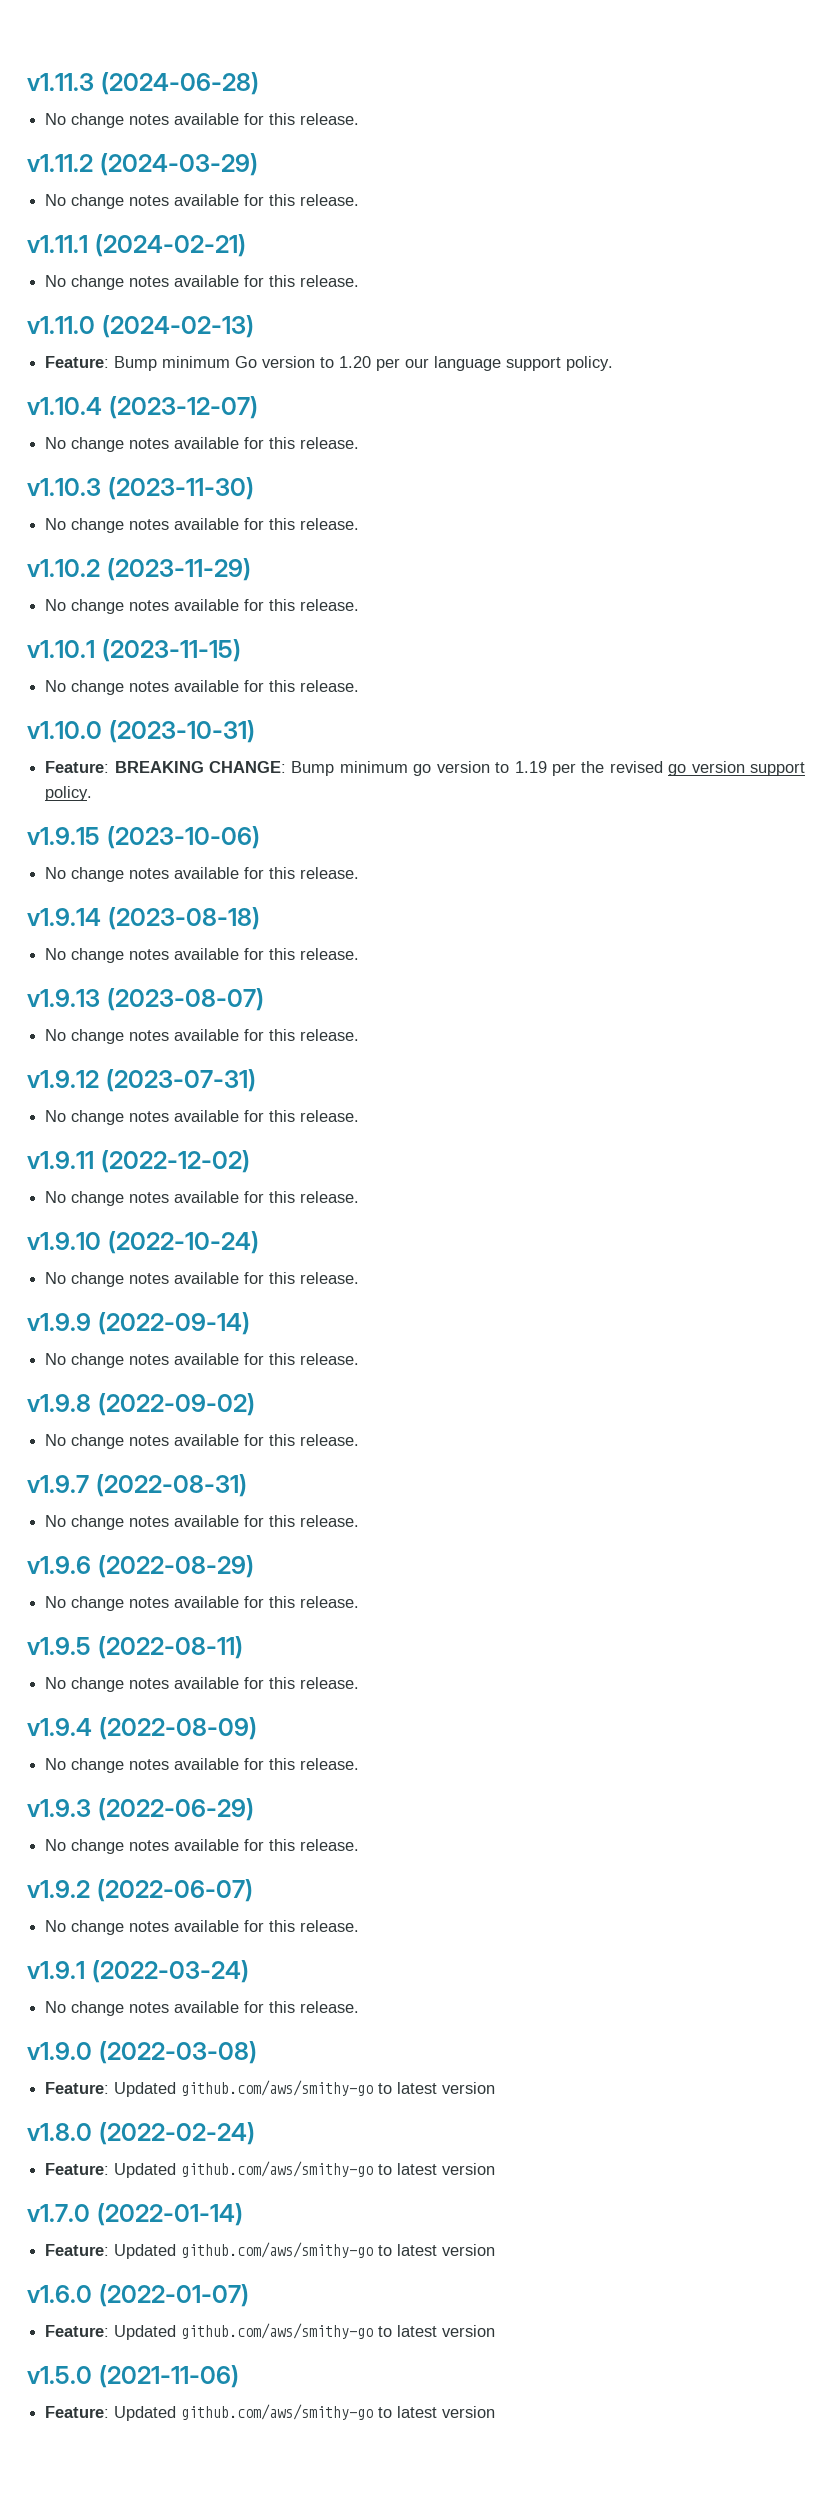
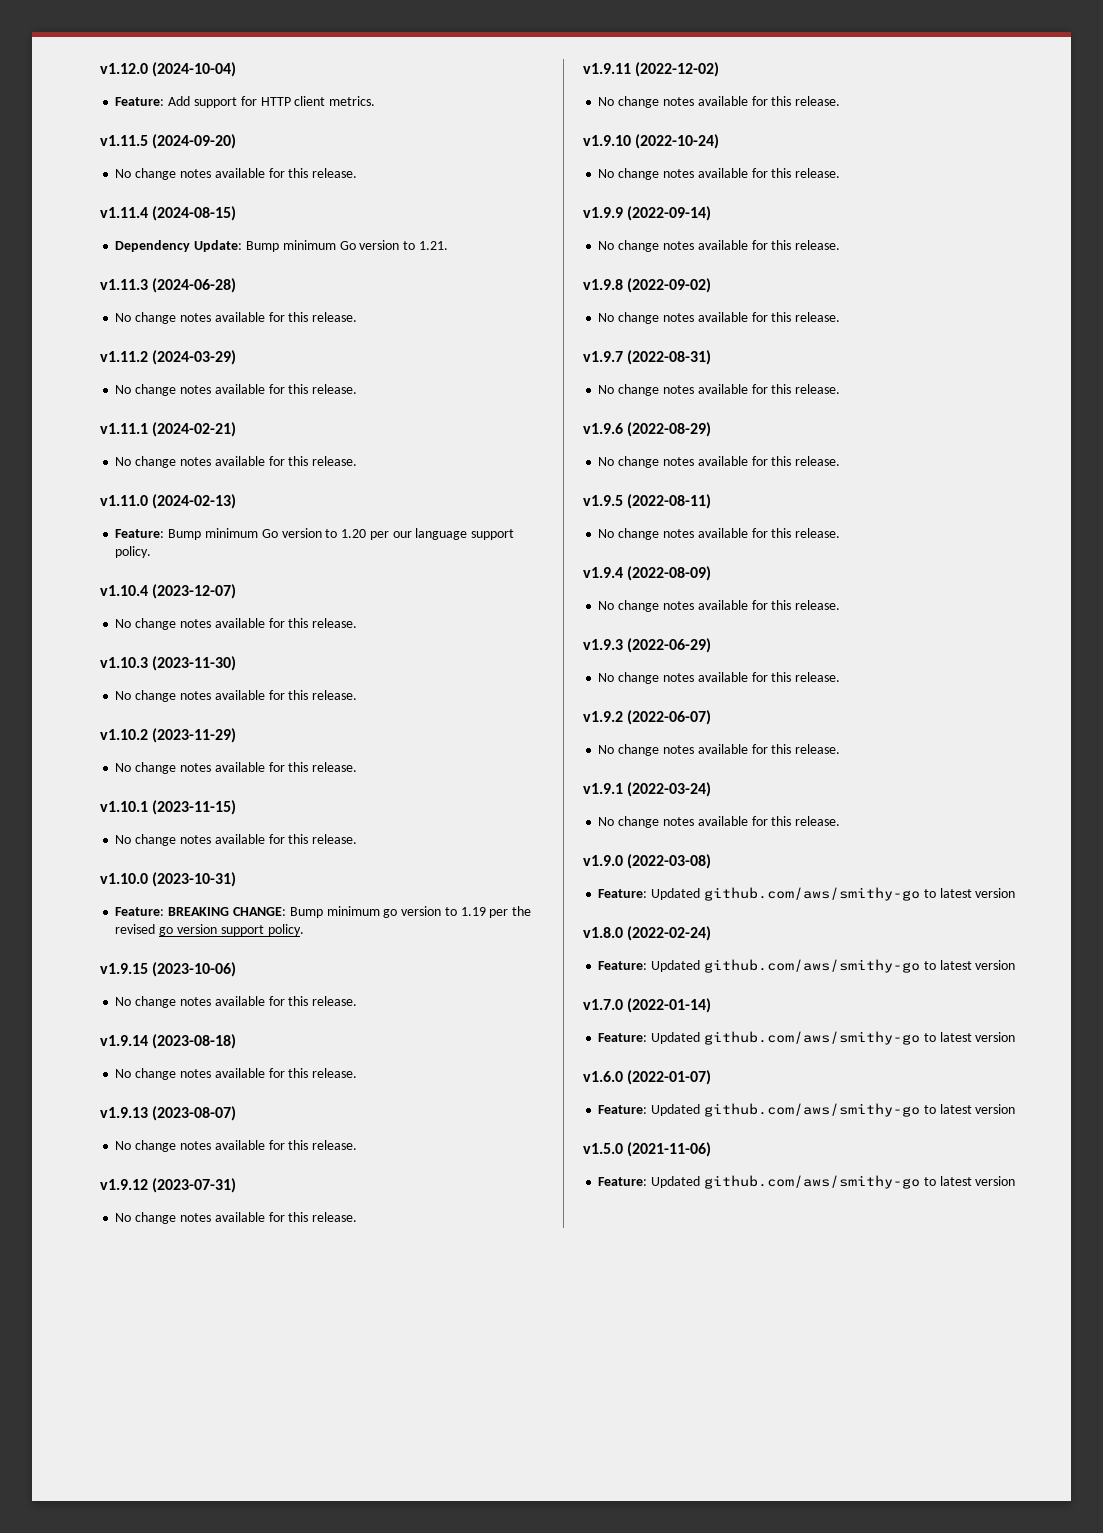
(27, 82) none -> [100,62,237,77] [115,96,376,108] [100,134,237,149] [115,168,358,180] [100,206,237,221] [115,240,448,252] v1.12.0 (2024-10-04) // Feature: Add support for HTTP client metrics. // v1.11.5 (2024-09-20) // No change notes available for this release. // v1.11.4 (2024-08-15) // Dependency Update: Bump minimum Go version to 1.21. //

